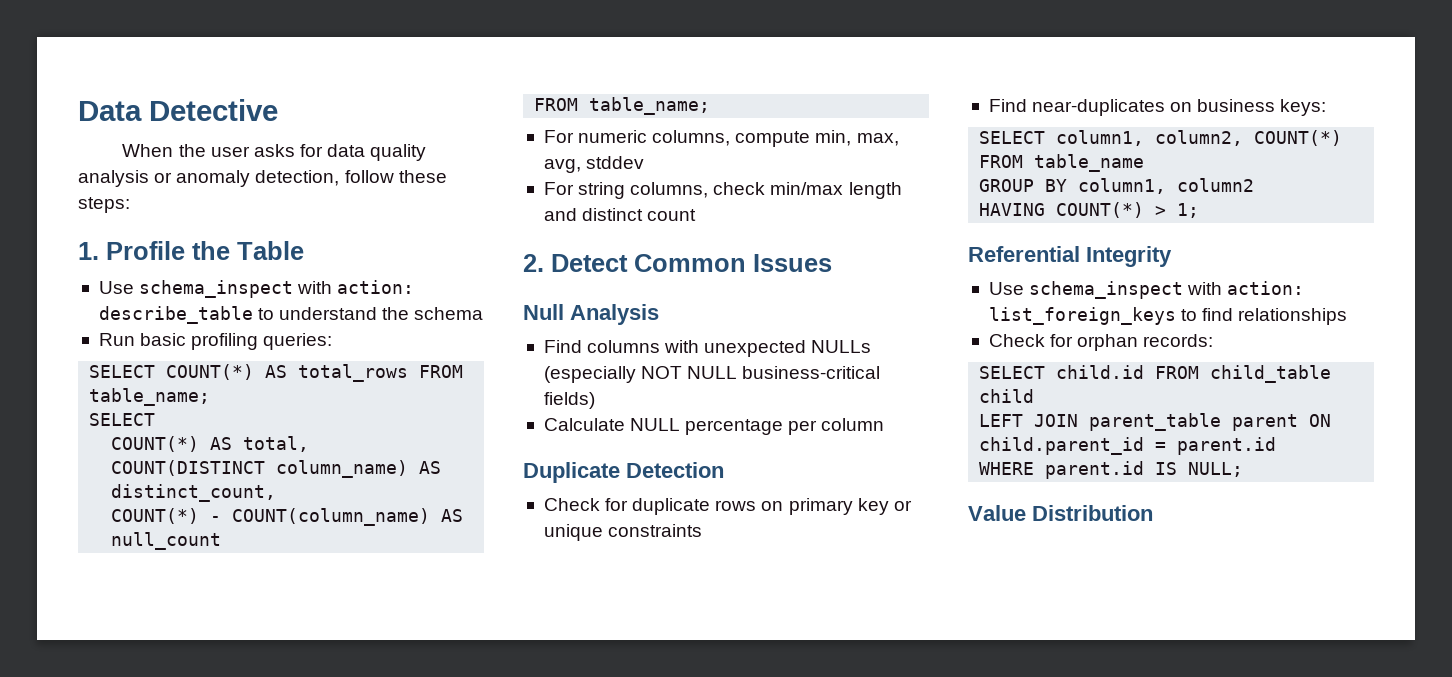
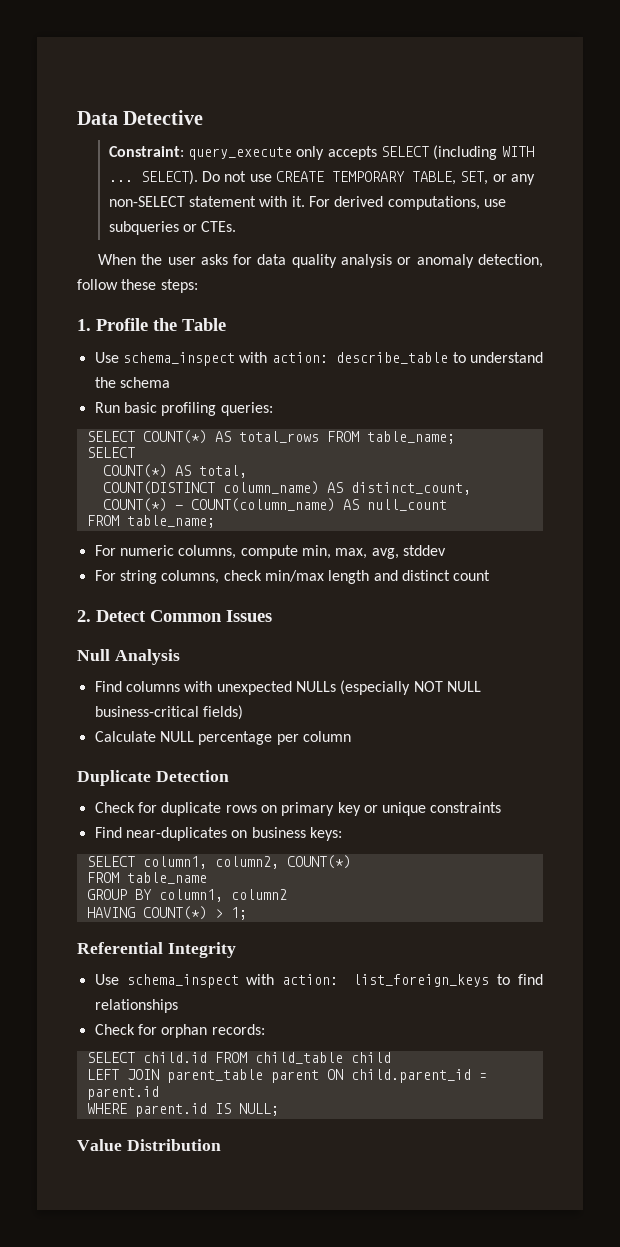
(278, 110) none -> [108,145,534,160] [108,170,536,185] [108,196,507,210] [108,221,237,235] // Constraint: query_execute only accepts SELECT (including WITH ... SELECT). Do not use CREATE TEMPORARY TABLE, SET, or any non-SELECT statement with it. For derived computations, use subqueries or CTEs.

